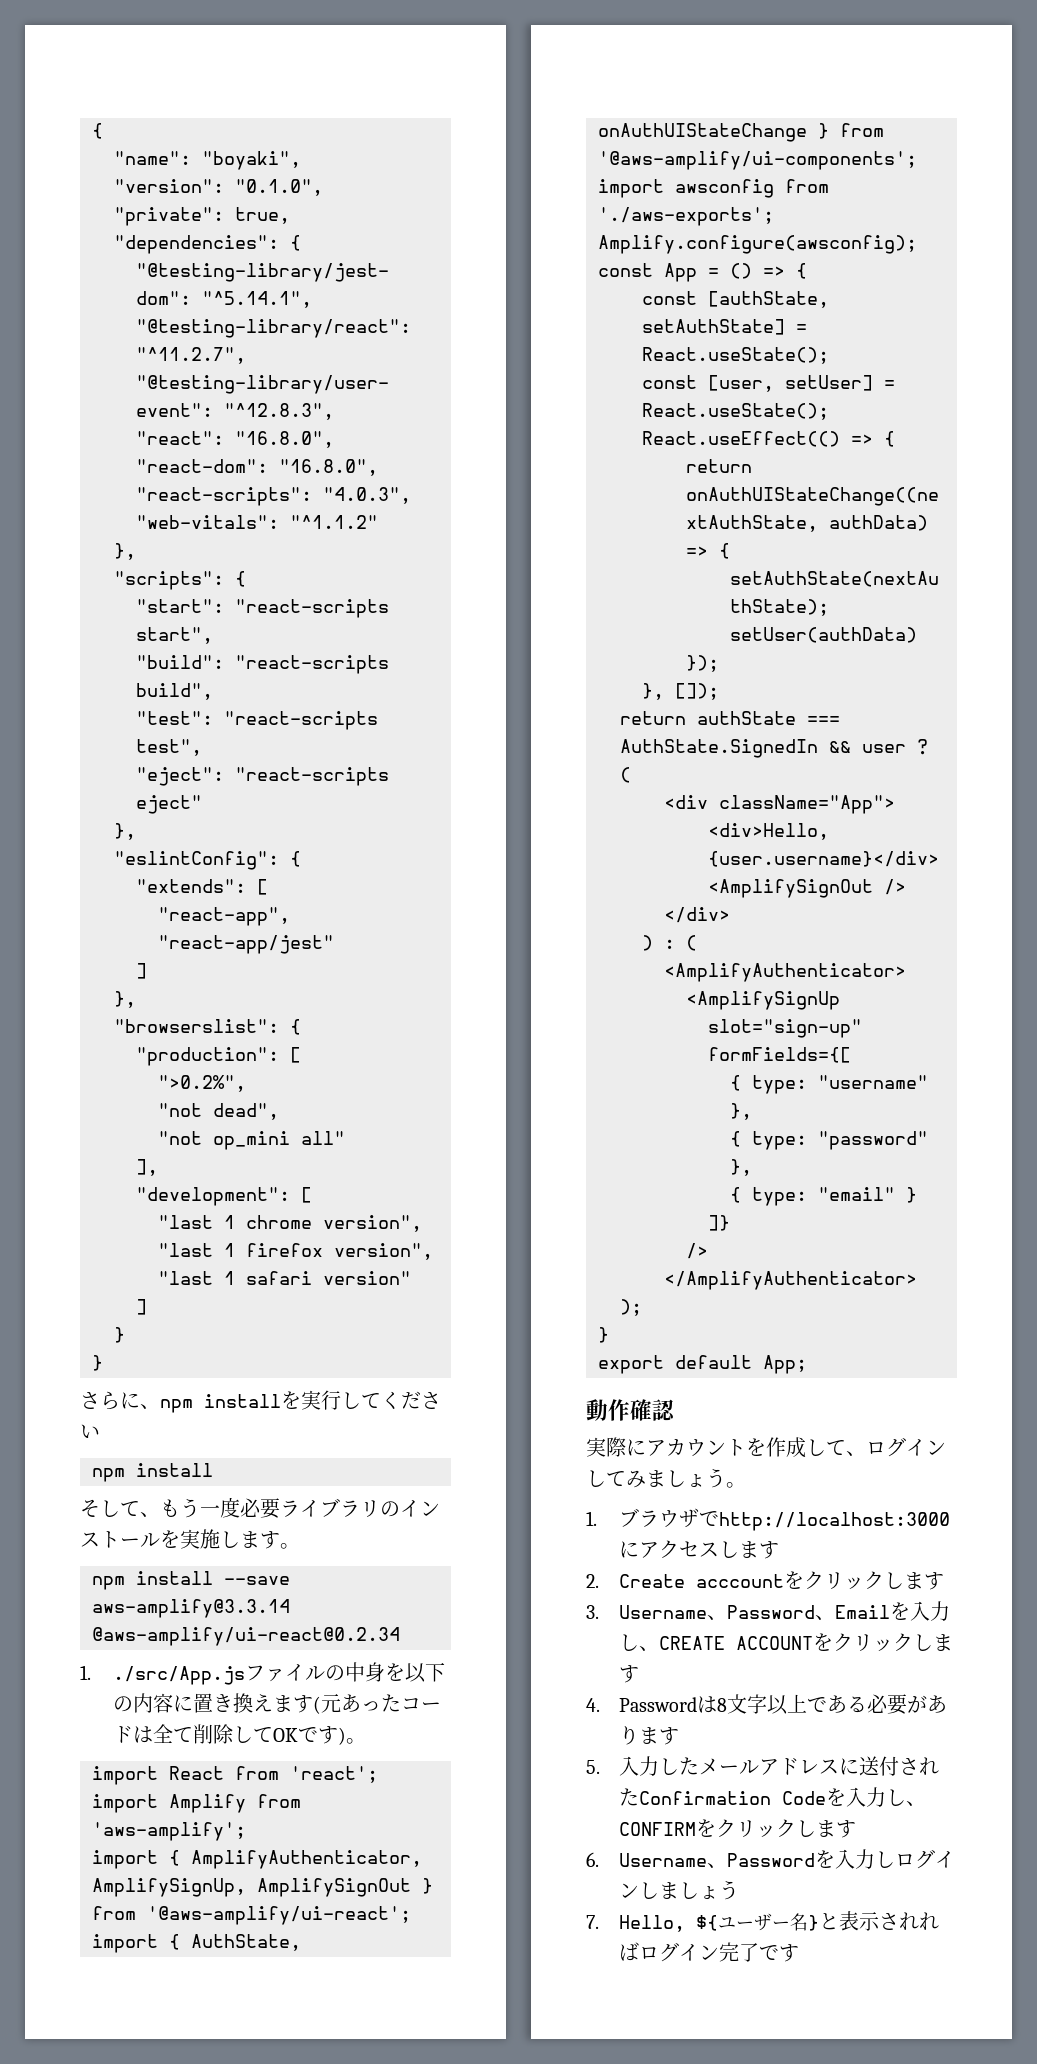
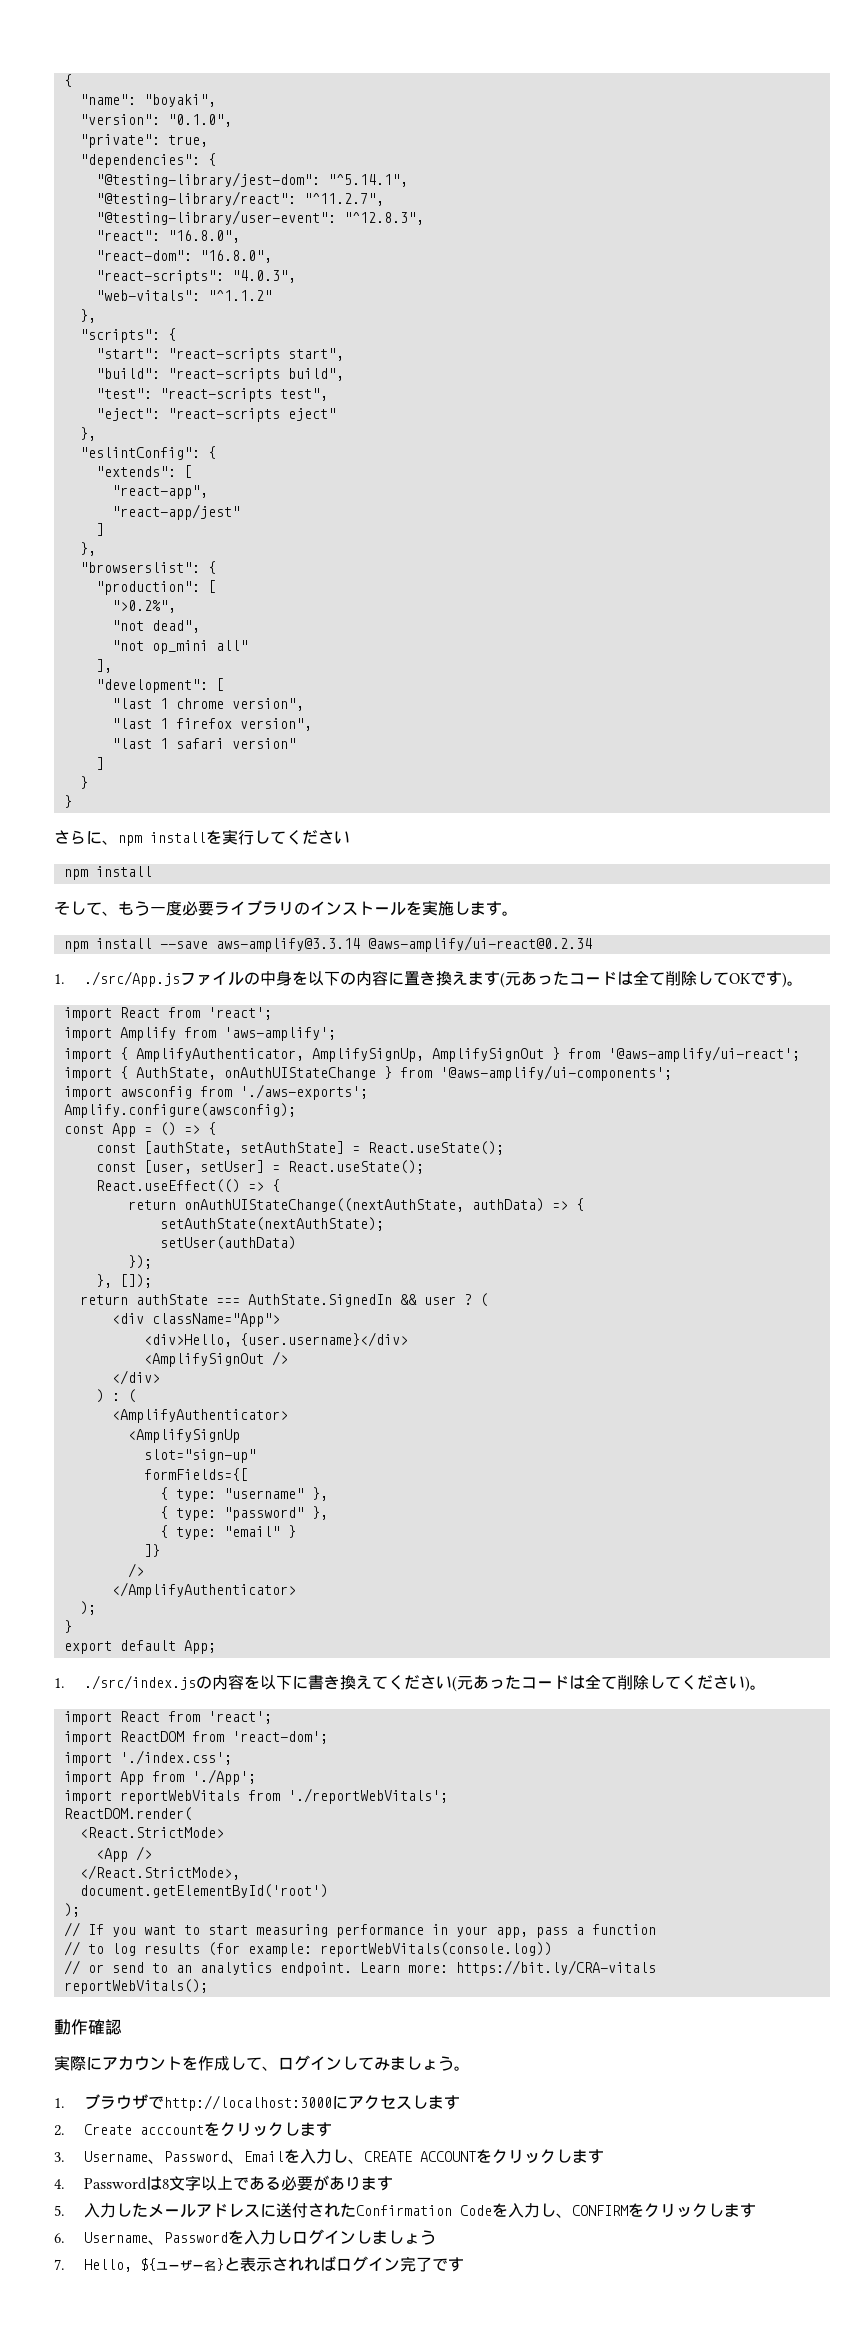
(807, 1364) none -> [54,1674,767,1692] [63,1711,272,1725] [63,1731,328,1745] [63,1750,232,1766] [63,1769,256,1785] [63,1788,448,1804] [63,1807,192,1821] [79,1827,224,1838] [95,1846,152,1862] [79,1865,240,1880] [79,1884,328,1898] [63,1903,80,1917] [63,1922,656,1938] [63,1941,552,1957] [63,1960,656,1976] [63,1979,208,1994] // 1. ./src/index.jsの内容を以下に書き換えてください(元あったコードは全て削除してください)。 // import React from 'react'; // import ReactDOM from 'react-dom'; // import './index.css'; // import App from './App'; // import reportWebVitals from './reportWebVitals'; // ReactDOM.render( // <React.StrictMode> // <App /> // </React.StrictMode>, // document.getElementById('root') // ); // // If you want to start measuring performance in your app, pass a function // // to log results (for example: reportWebVitals(console.log)) // // or send to an analytics endpoint. Learn more: https://bit.ly/CRA-vitals // reportWebVitals();

